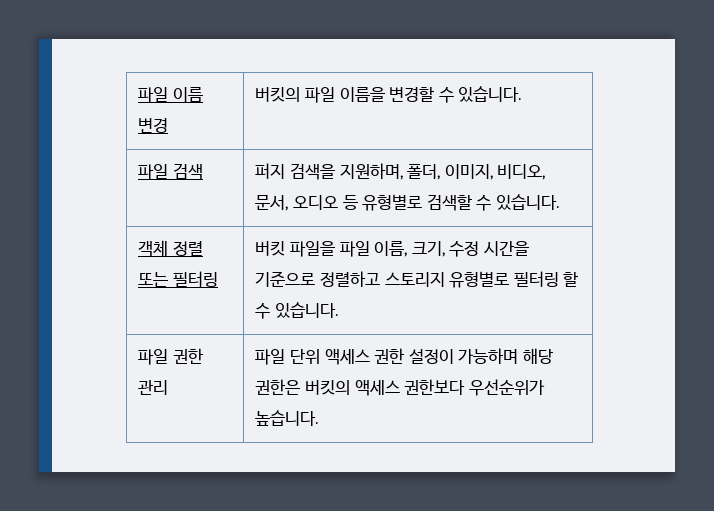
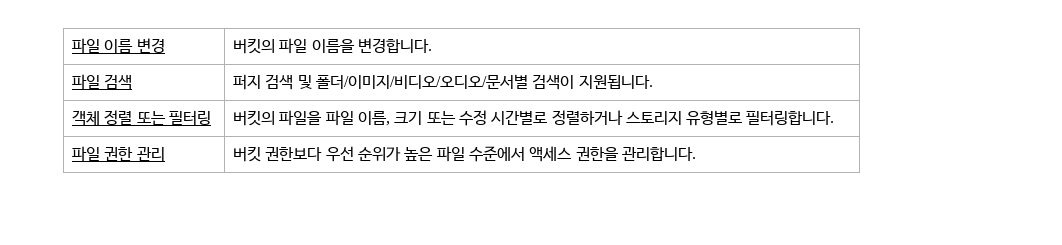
[389,86,523,103] 변경할 수 있습니다. -> [357,38,432,53] 변경합니다.
[289,163,546,180] [255,194,560,211] 검색을 지원하며, 폴더, 이미지, 비디오, 문서, 오디오 등 유형별로 검색할 수 있습니다. -> [265,74,653,90] 검색 및 폴더/이미지/비디오/오디오/문서별 검색이 지원됩니다.
[255,241,286,256] 버킷 -> [232,110,275,126] 버킷의
[411,241,529,257] [255,271,579,288] [255,302,339,319] [138,348,203,365] [138,380,169,395] [255,348,553,365] [255,379,545,396] [255,410,320,426] 크기, 수정 시간을 기준으로 정렬하고 스토리지 유형별로 필터링 할 수 있습니다. // 파일 권한 관리 | 파일 단위 액세스 권한 설정이 가능하며 해당 권한은 버킷의 액세스 권한보다 우선순위가 높습니다. -> [394,110,835,126] [71,146,165,162] [232,146,696,162] 크기 또는 수정 시간별로 정렬하거나 스토리지 유형별로 필터링합니다. // 파일 권한 관리 | 버킷 권한보다 우선 순위가 높은 파일 수준에서 액세스 권한을 관리합니다.

